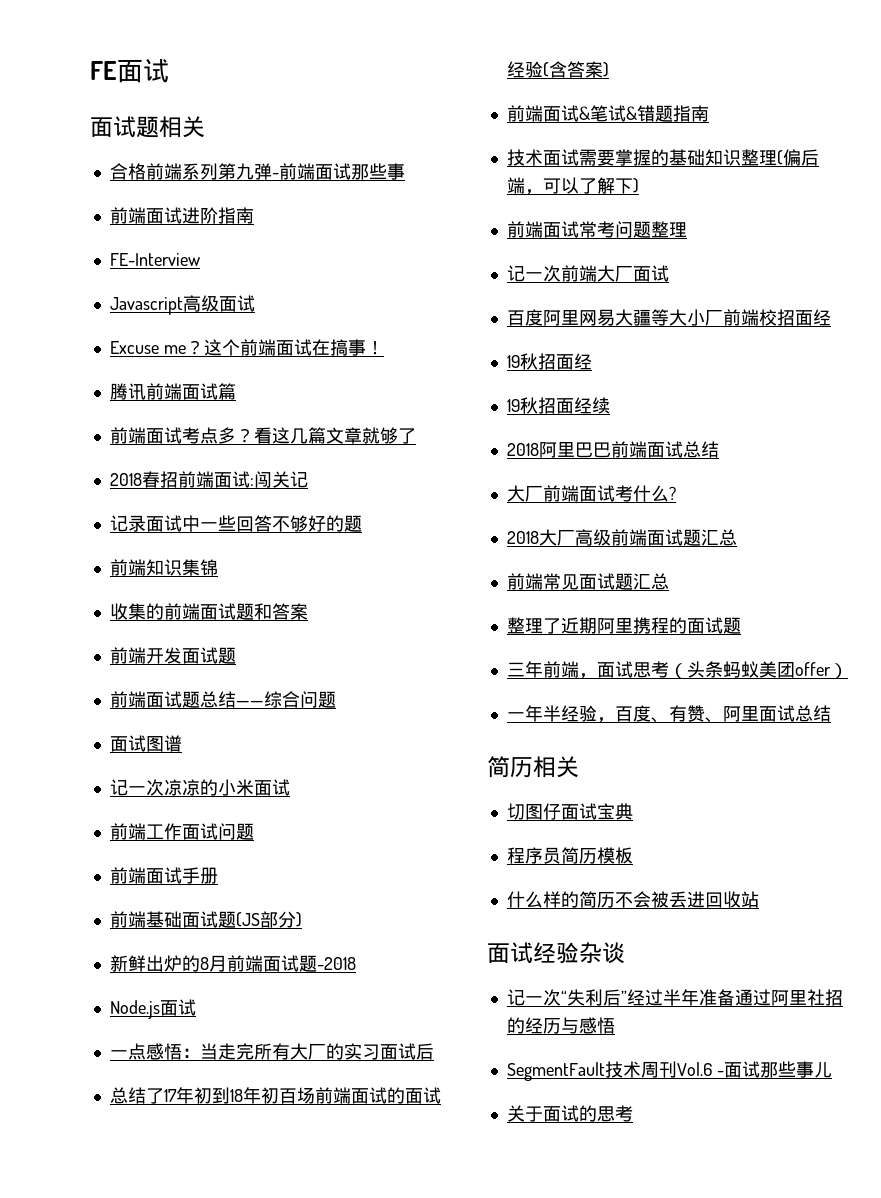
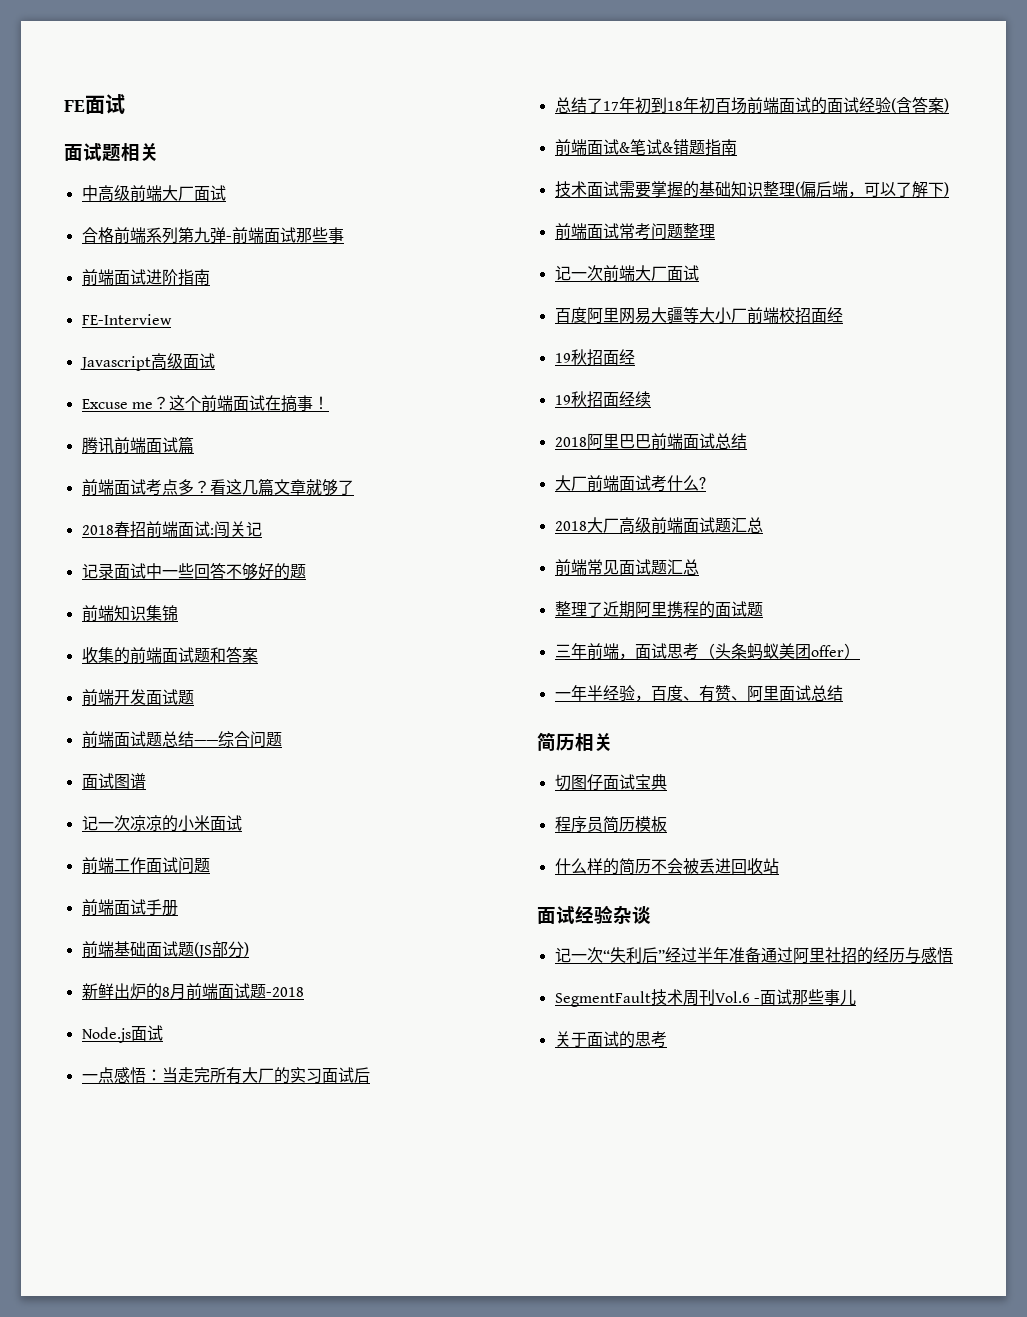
(205, 127) none -> [81,185,226,202] // 中高级前端大厂面试

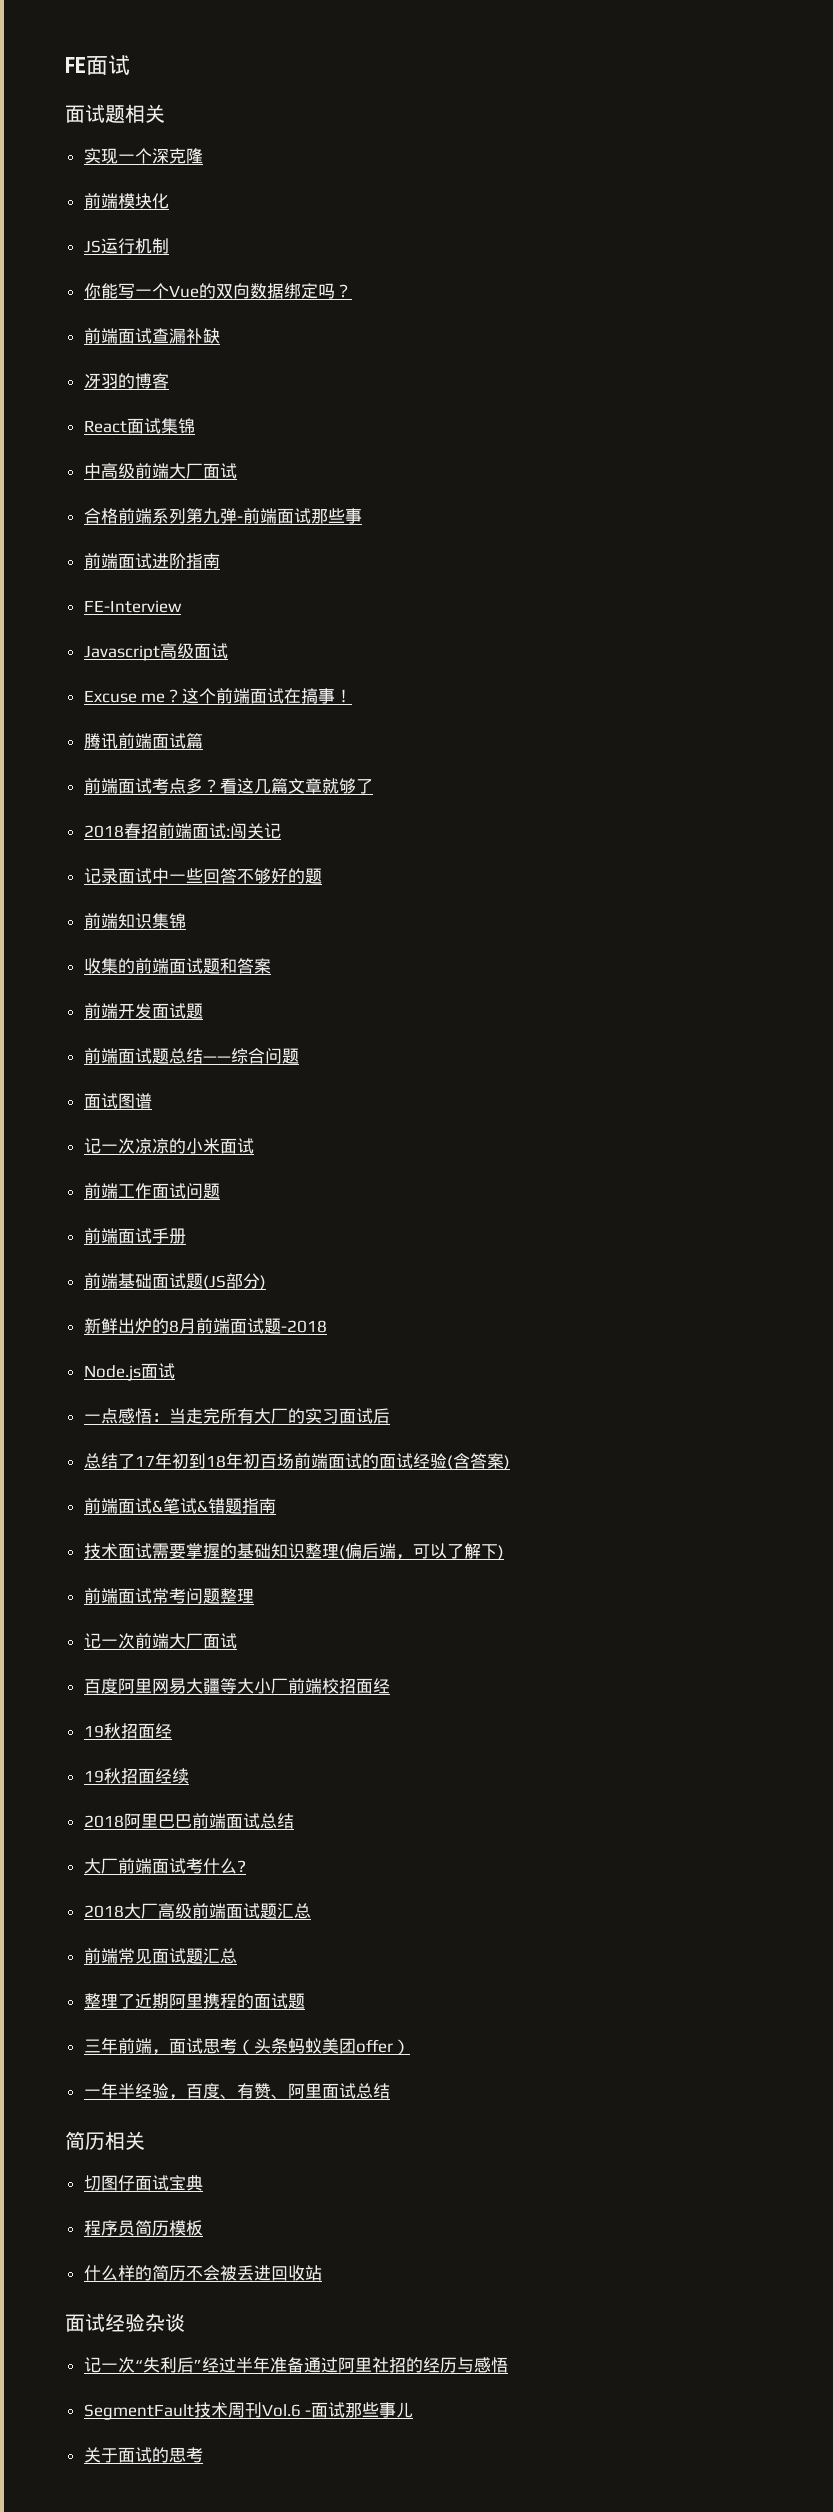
(159, 152) none -> [83,148,203,164] [83,193,169,209] [83,238,169,254] [83,283,352,299] [83,328,220,344] [83,373,169,389] [83,418,195,434] // 实现一个深克隆 // 前端模块化 // JS运行机制 // 你能写一个Vue的双向数据绑定吗？ // 前端面试查漏补缺 // 冴羽的博客 // React面试集锦

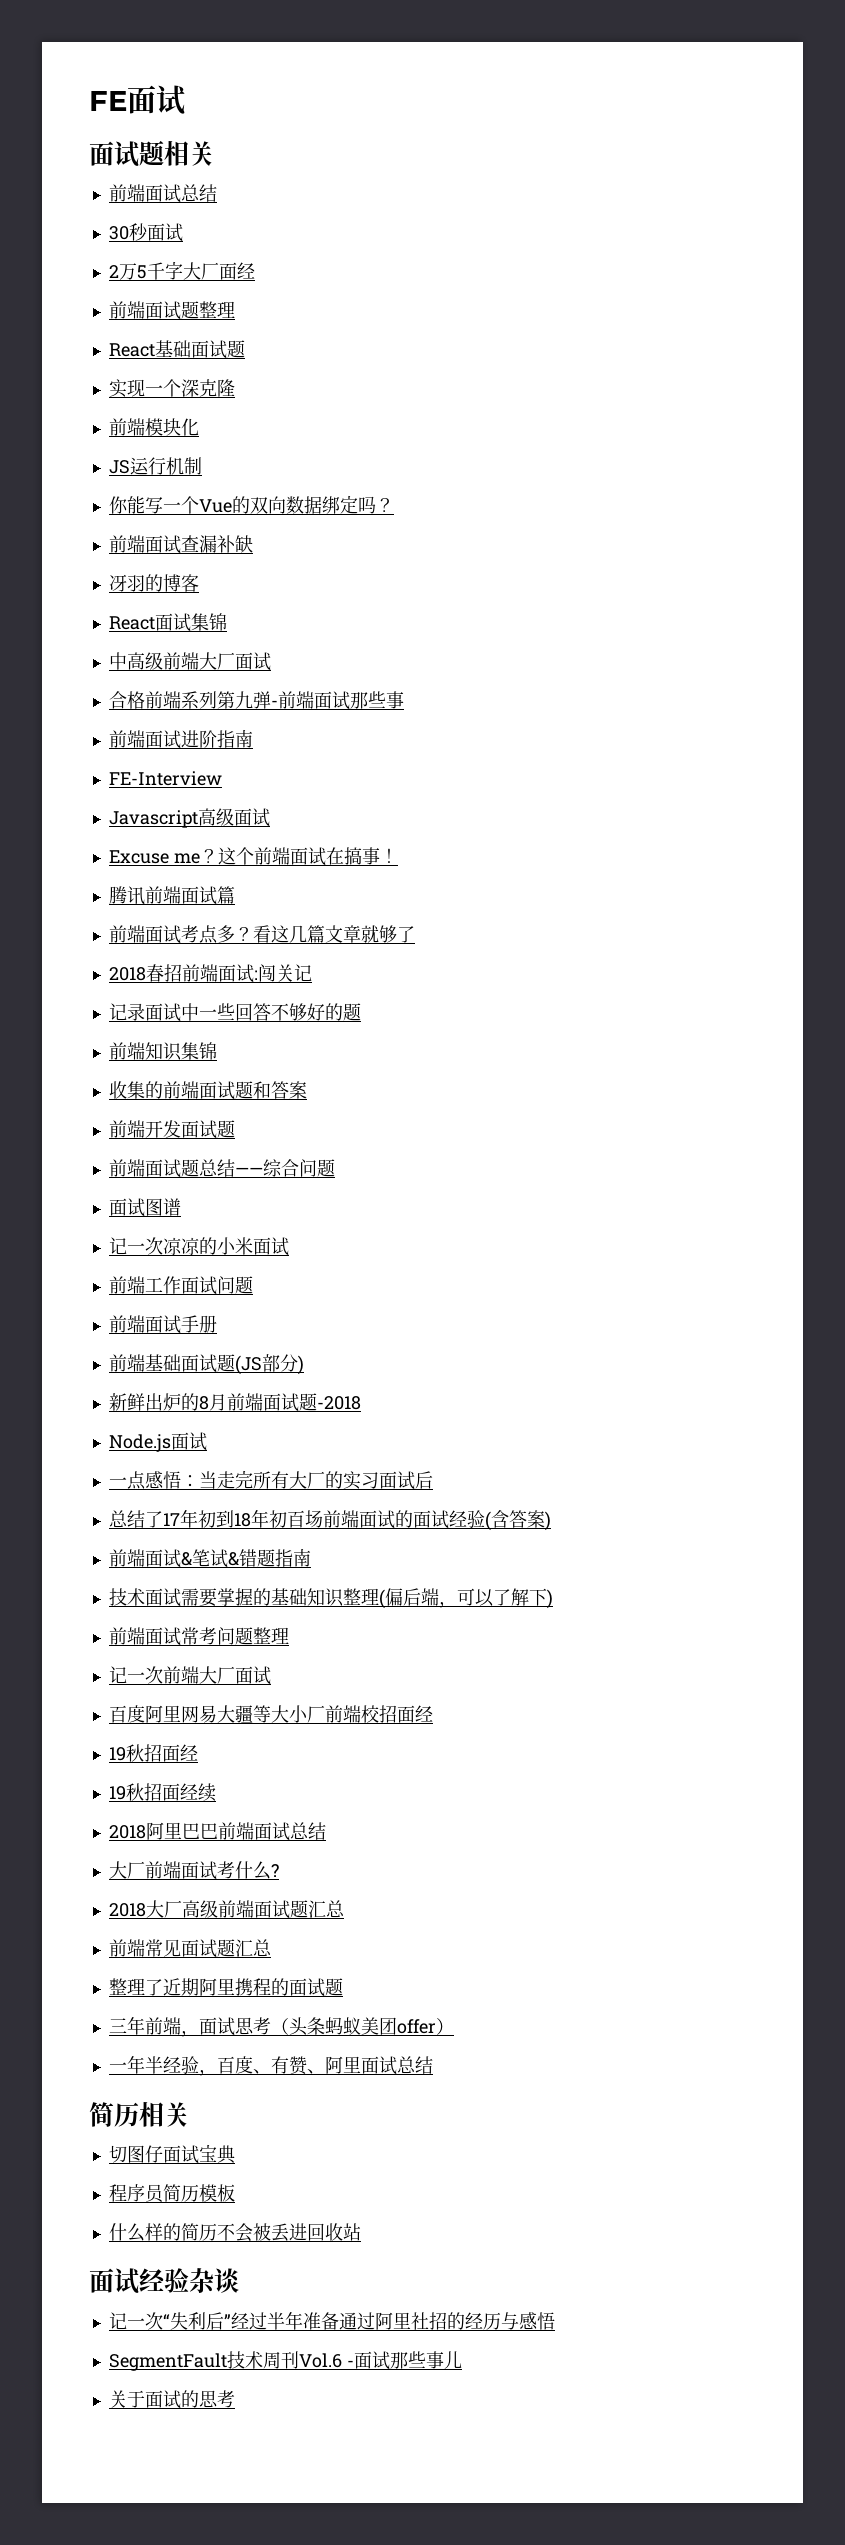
(165, 113) none -> [108,184,217,203] [108,223,183,242] [108,261,255,280] [108,301,235,320] [108,340,245,359] // 前端面试总结 // 30秒面试 // 2万5千字大厂面经 // 前端面试题整理 // React基础面试题

